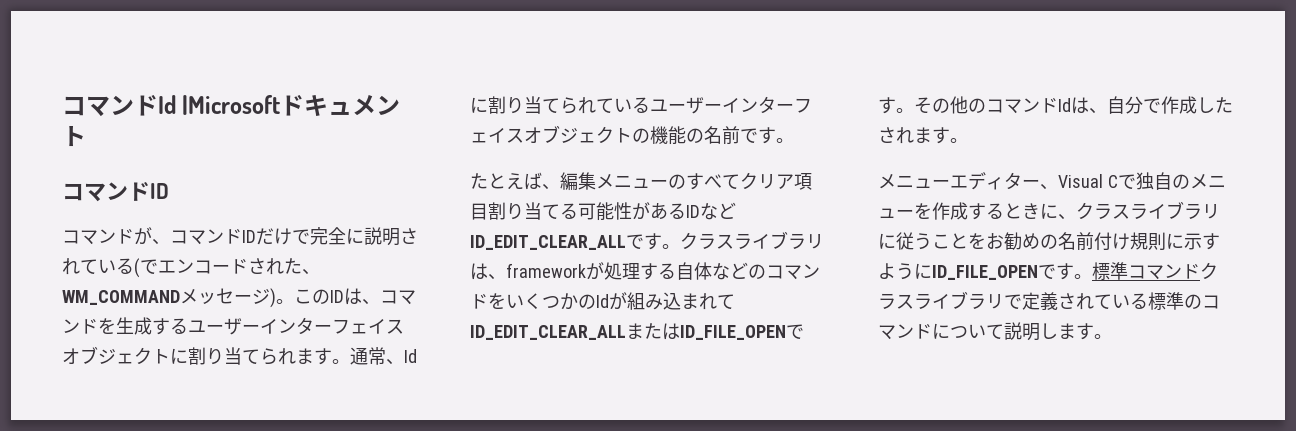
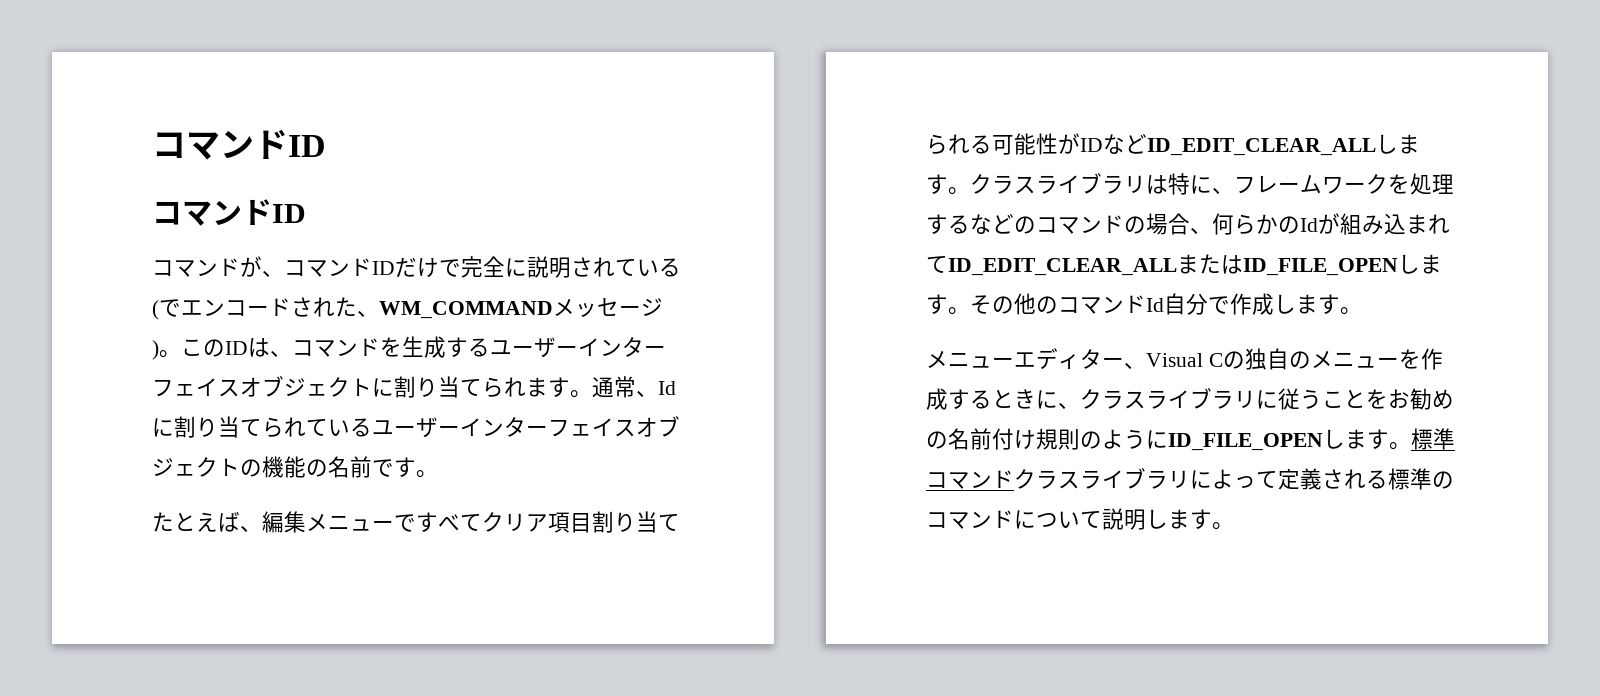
[62,95,401,117] [62,126,86,147] コマンドId |Microsoftドキュメント -> [152,129,326,160] コマンドID
[668,174,686,189] の -> [394,514,416,532] で
(560, 211) none -> [926,134,970,155] られ
[650,202,686,220] ある -> (1080, 143) none
[626,234,644,249] で -> [1376,134,1420,154] しま
[488,262,604,280] 、frameworkが -> [1168,173,1410,195] 特に、フレームワークを
[676,262,712,280] 自体 -> (970, 224) none
[488,293,560,309] をいくつ -> [1124,213,1256,235] の場合、何ら
[786,324,804,339] で -> [1398,254,1442,274] しま
[1071,97,1107,114] は、 -> (1164, 305) none
[1215,97,1233,113] [878,127,914,144] たされ -> (1296, 304) none
[1117,174,1136,189] で -> [1222,351,1245,369] の
[1166,233,1220,250] に示す -> [1080,431,1102,449] の
[1038,264,1056,279] で -> [1323,429,1367,449] しま
[1004,294,1022,309] で -> [1190,469,1278,489] によって
[1094,294,1130,309] てい -> (1366, 479) none

